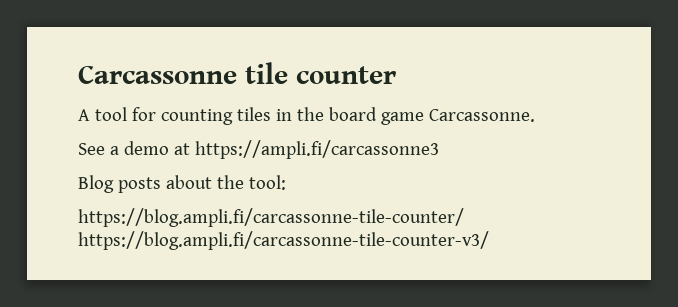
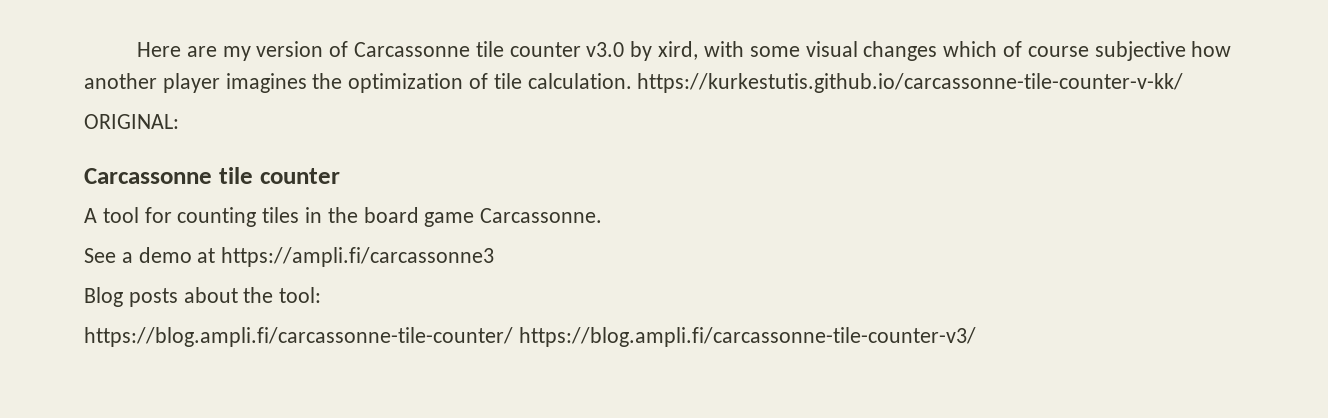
(78, 74) none -> [137,41,1232,61] [84,73,1184,93] [84,114,179,129] Here are my version of Carcassonne tile counter v3.0 by xird, with some visual changes which of course subjective how another player imagines the optimization of tile calculation. https://kurkestutis.github.io/carcassonne-tile-counter-v-kk/ // ORIGINAL: //

